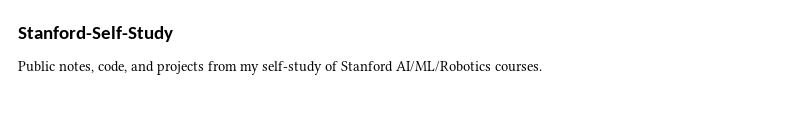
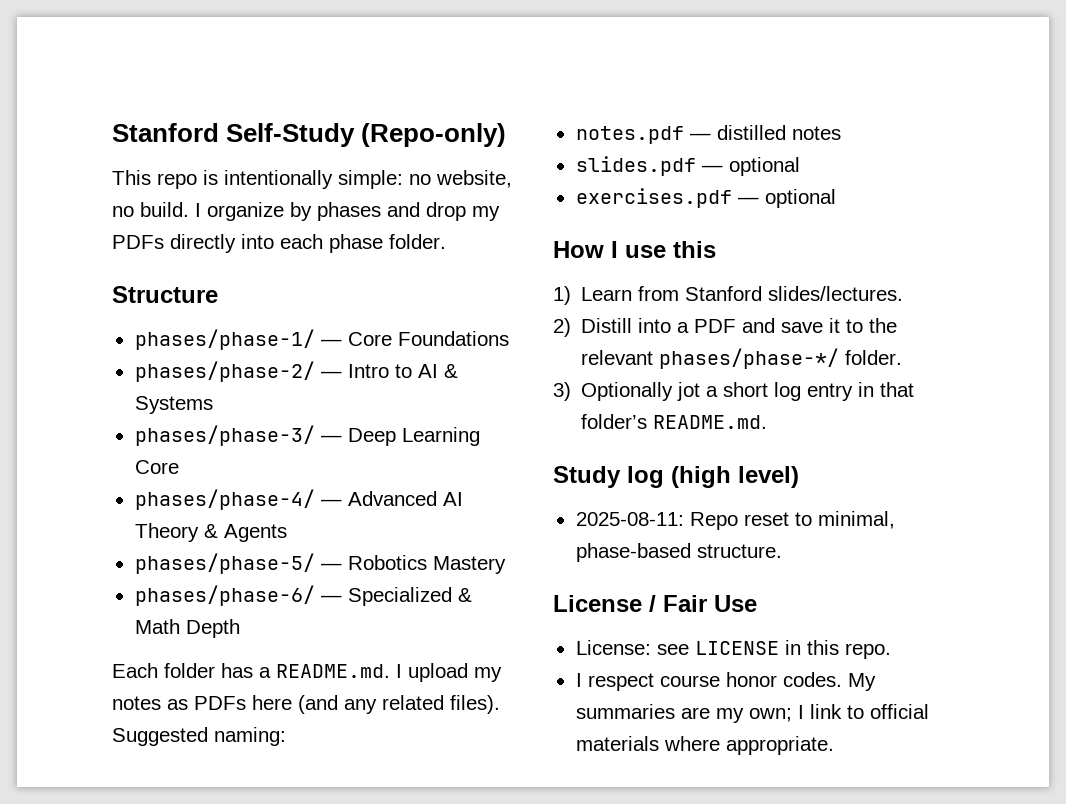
[18,26,173,42] [18,61,542,75] Stanford-Self-Study // Public notes, code, and projects from my self-study of Stanford AI/ML/Robotics courses. -> [112,123,507,147] [112,170,512,189] [112,202,500,221] [112,234,446,253] [112,286,218,303] [134,329,509,350] [134,361,458,382] [134,396,213,414] [134,425,480,446] [134,460,179,474] [134,489,463,510] [134,523,287,542] [134,553,506,574] [134,585,472,606] [134,619,240,638] [112,663,502,682] [112,695,500,714] [112,727,286,746] [575,125,841,144] [575,156,800,176] [575,188,836,208] [553,241,716,258] [553,286,904,305] [553,318,898,337] [581,348,903,369] [553,382,915,401] [581,414,768,429] [553,466,799,488] [575,511,895,530] [575,543,782,562] [553,595,757,612] [575,640,891,659] [575,672,876,691] [575,704,929,723] [575,736,834,755] Stanford Self-Study (Repo-only) // This repo is intentionally simple: no website, no build. I organize by phases and drop my PDFs directly into each phase folder. // Structure // phases/phase-1/ — Core Foundations // phases/phase-2/ — Intro to AI & Systems // phases/phase-3/ — Deep Learning Core // phases/phase-4/ — Advanced AI Theory & Agents // phases/phase-5/ — Robotics Mastery // phases/phase-6/ — Specialized & Math Depth // Each folder has a README.md. I upload my notes as PDFs here (and any related files). Suggested naming: // notes.pdf — distilled notes // slides.pdf — optional // exercises.pdf — optional // How I use this // 1) Learn from Stanford slides/lectures. // 2) Distill into a PDF and save it to the relevant phases/phase-*/ folder. // 3) Optionally jot a short log entry in that folder’s README.md. // Study log (high level) // 2025-08-11: Repo reset to minimal, phase-based structure. // License / Fair Use // License: see LICENSE in this repo. // I respect course honor codes. My summaries are my own; I link to official materials where appropriate.

